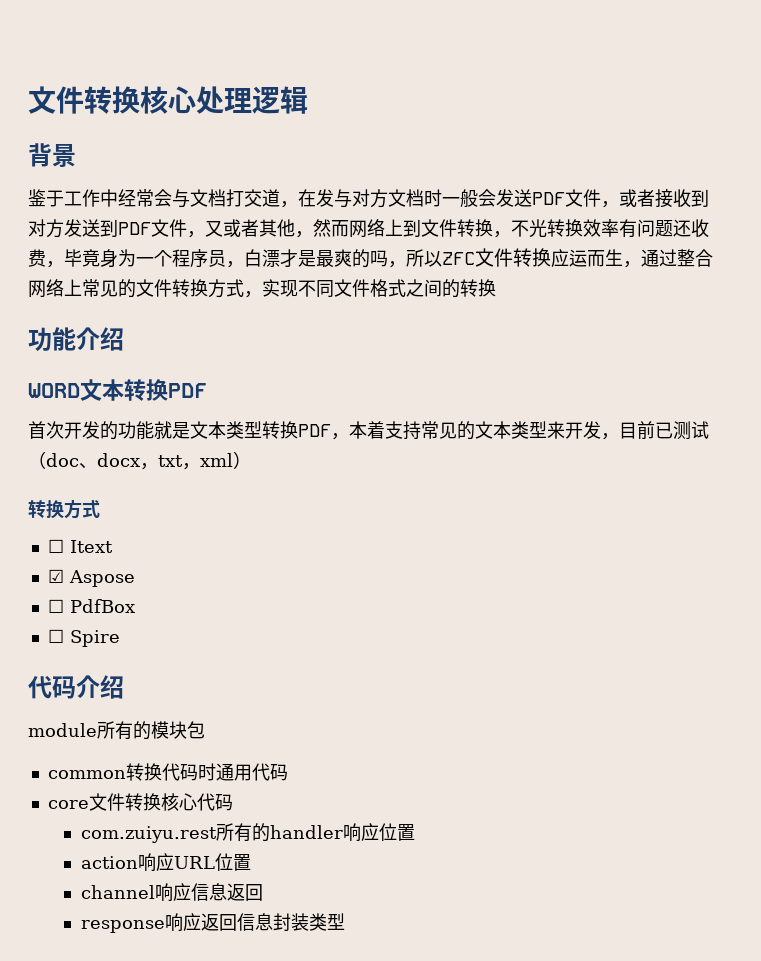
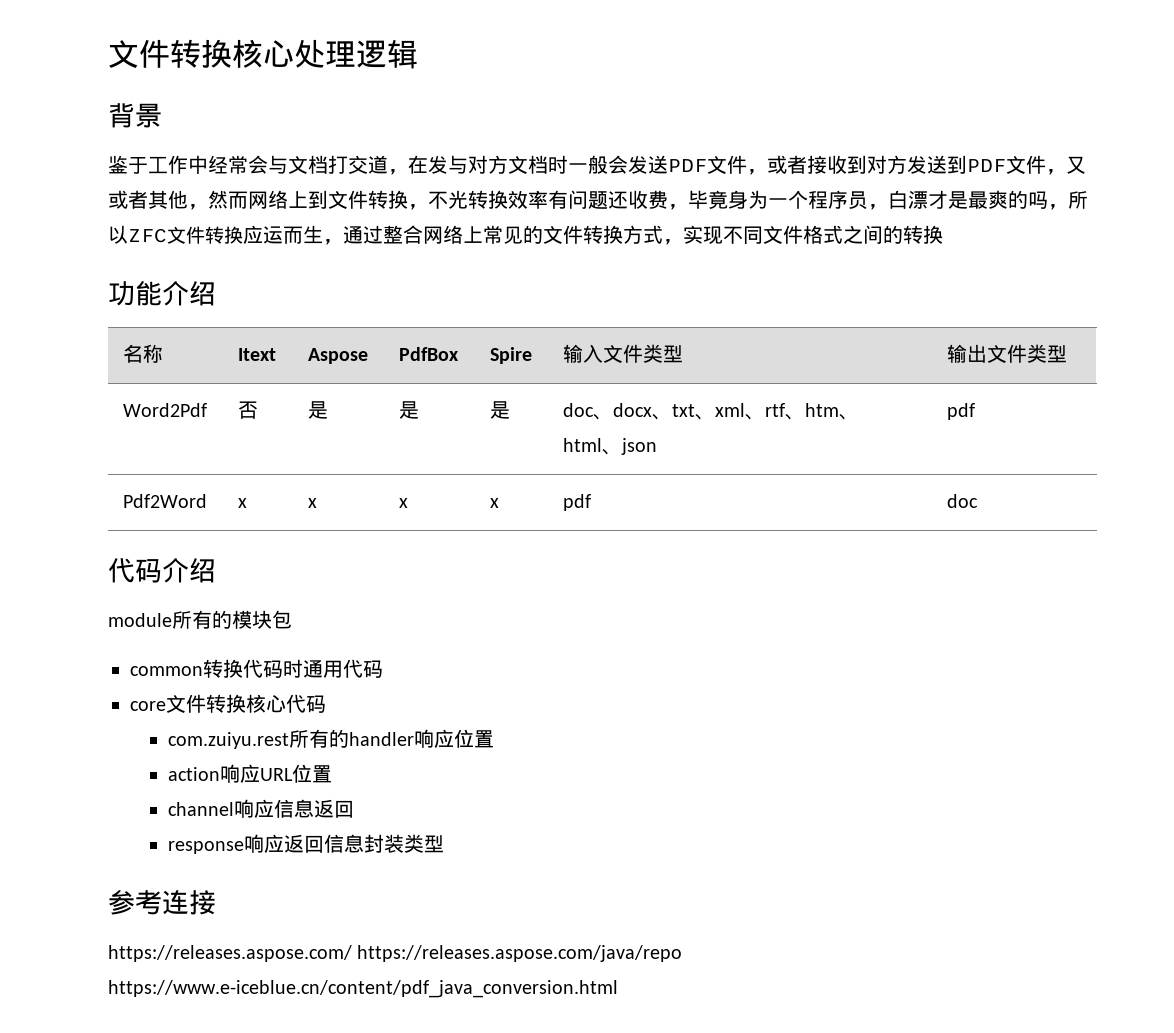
[28,379,207,401] [28,421,709,440] [28,451,251,470] [28,499,100,519] [47,539,113,553] [47,569,135,587] [47,599,135,613] [47,629,120,647] // WORD文本转换PDF // 首次开发的功能就是文本类型转换PDF，本着支持常见的文本类型来开发，目前已测试（doc、docx，txt，xml） // 转换方式 // ☐ Itext // ☑ Aspose // ☐ PdfBox // ☐ Spire -> [123,344,164,363] [238,348,277,361] [308,348,369,364] [399,347,460,361] [490,347,533,364] [563,344,684,363] [947,344,1068,363] [123,403,208,417] [238,401,259,419] [308,401,329,419] [399,401,420,419] [490,401,511,419] [563,403,860,420] [563,438,658,455] [947,403,976,420] [123,494,208,508] [238,498,248,508] [308,498,318,508] [399,498,409,508] [490,498,500,508] [563,494,592,511] [947,494,979,508] // 名称 | Itext | Aspose | PdfBox | Spire | 输入文件类型 | 输出文件类型 // Word2Pdf | 否 | 是 | 是 | 是 | doc、docx、txt、xml、rtf、htm、html、json | pdf // Pdf2Word | x | x | x | x | pdf | doc
(345, 921) none -> [108,890,216,915] [108,945,683,962] [108,980,618,998] // 参考连接 // https://releases.aspose.com/ https://releases.aspose.com/java/repo https://www.e-iceblue.cn/content/pdf_java_conversion.html

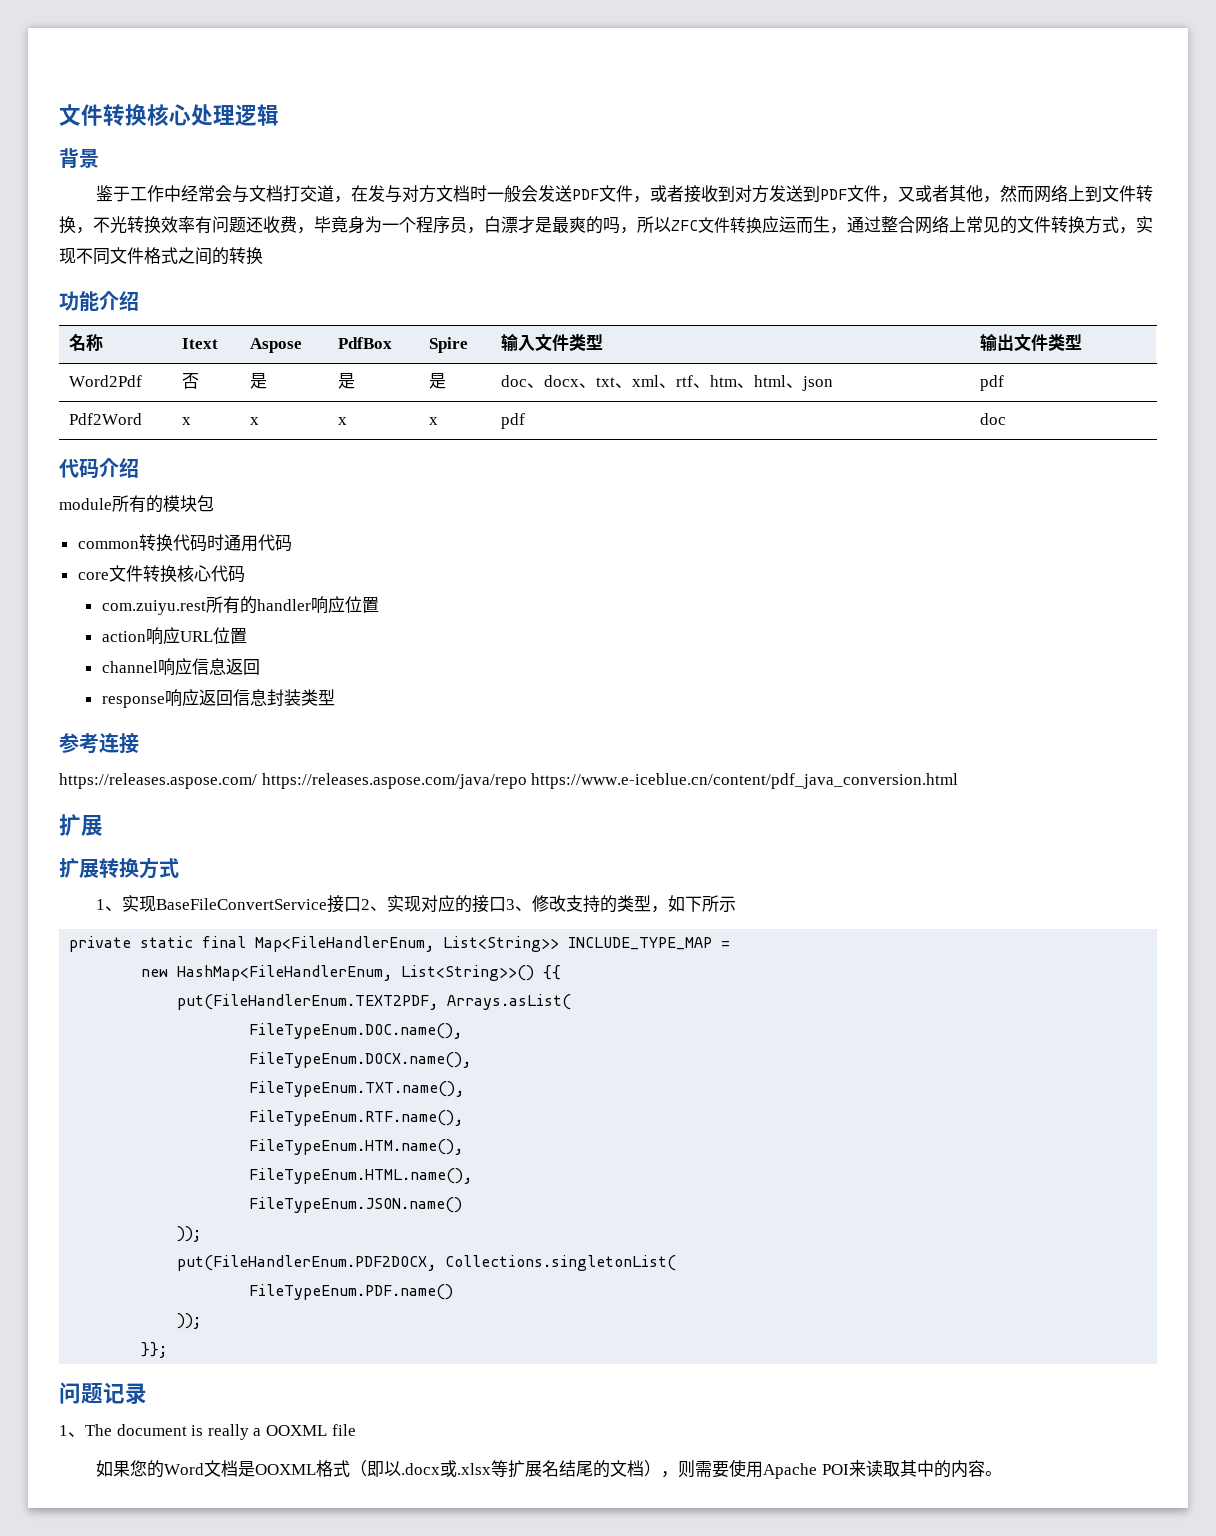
(618, 989) none -> [59,814,103,836] [59,858,179,879] [96,895,737,913] [69,936,731,952] [141,965,562,981] [177,994,572,1010] [249,1023,463,1039] [249,1052,472,1068] [249,1081,465,1097] [249,1110,464,1126] [249,1139,464,1155] [249,1168,473,1184] [249,1197,463,1213] [177,1226,202,1242] [177,1255,677,1271] [249,1284,454,1300] [177,1313,202,1329] [141,1342,168,1358] [59,1382,147,1405] [59,1424,356,1440] [96,1459,1002,1479] // 扩展 // 扩展转换方式 // 1、实现BaseFileConvertService接口2、实现对应的接口3、修改支持的类型，如下所示 // private static final Map<FileHandlerEnum, List<String>> INCLUDE_TYPE_MAP = // new HashMap<FileHandlerEnum, List<String>>() {{ // put(FileHandlerEnum.TEXT2PDF, Arrays.asList( // FileTypeEnum.DOC.name(), // FileTypeEnum.DOCX.name(), // FileTypeEnum.TXT.name(), // FileTypeEnum.RTF.name(), // FileTypeEnum.HTM.name(), // FileTypeEnum.HTML.name(), // FileTypeEnum.JSON.name() // )); // put(FileHandlerEnum.PDF2DOCX, Collections.singletonList( // FileTypeEnum.PDF.name() // )); // }}; // 问题记录 // 1、The document is really a OOXML file // 如果您的Word文档是OOXML格式（即以.docx或.xlsx等扩展名结尾的文档），则需要使用Apache POI来读取其中的内容。

